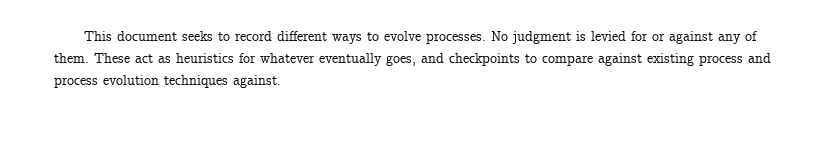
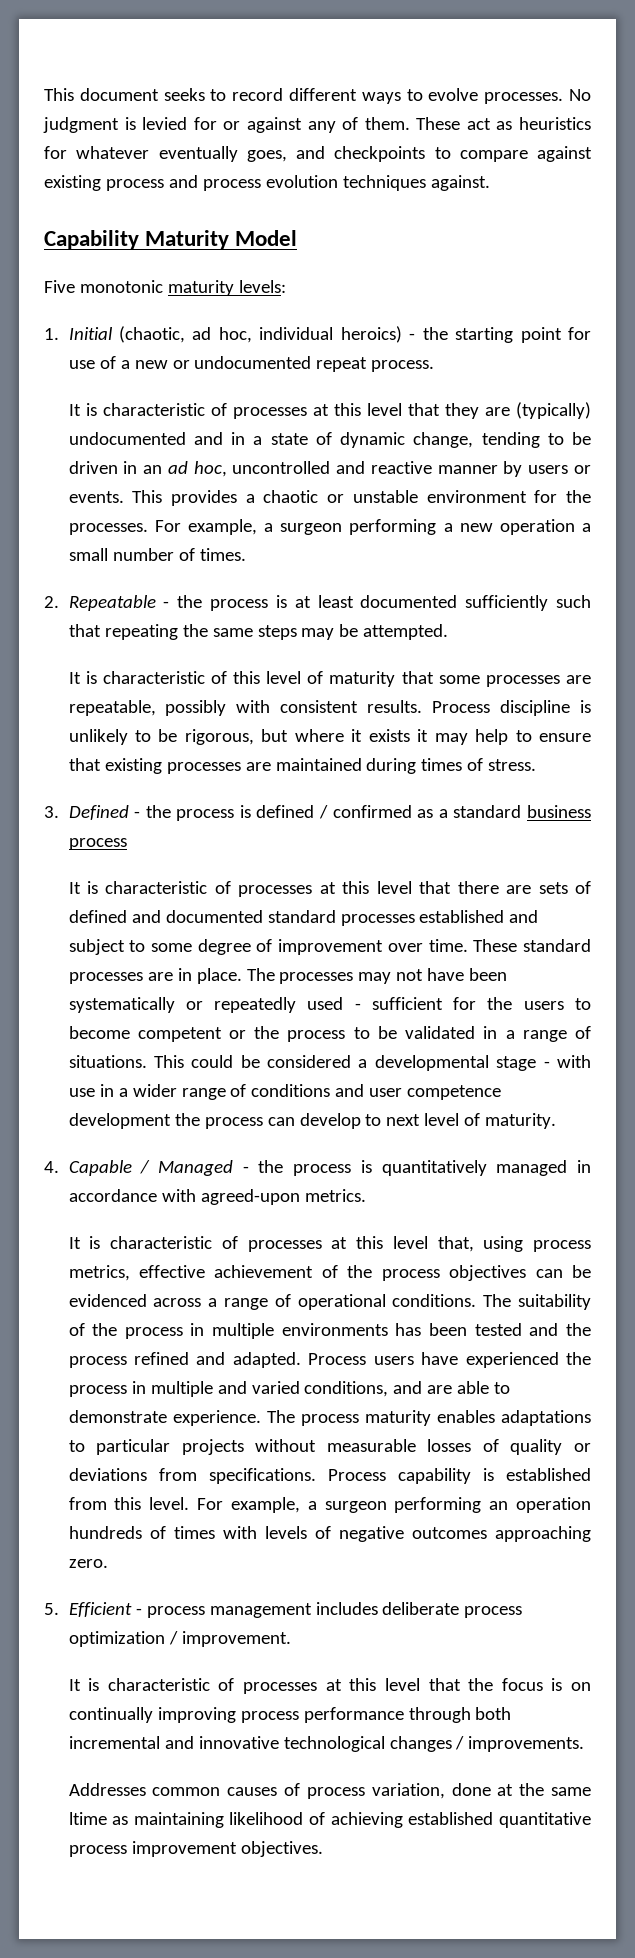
(281, 81) none -> [44,230,298,250] [44,280,286,296] [44,326,591,343] [68,356,435,372] [68,402,591,419] [68,432,592,448] [68,461,591,477] [68,490,591,506] [68,519,591,535] [68,548,246,561] [44,595,592,611] [68,624,449,640] [68,671,592,687] [68,700,591,716] [68,729,591,745] [68,758,537,774] [44,805,591,821] [68,838,127,850] [68,881,591,897] [68,910,539,926] [68,939,591,955] [68,968,508,984] [68,997,592,1013] [68,1026,591,1042] [68,1055,591,1071] [68,1084,502,1100] [68,1113,557,1129] [44,1160,591,1176] [68,1189,366,1205] [68,1236,591,1252] [68,1265,591,1281] [68,1294,591,1310] [68,1323,591,1339] [68,1352,592,1368] [68,1381,511,1397] [68,1410,591,1426] [68,1439,591,1455] [68,1468,591,1484] [68,1497,591,1513] [68,1526,591,1542] [68,1559,108,1568] [44,1602,523,1618] [68,1631,291,1647] [68,1678,591,1694] [68,1707,512,1723] [68,1736,585,1752] [68,1783,592,1799] [68,1812,591,1828] [68,1841,323,1857] // Capability Maturity Model // Five monotonic maturity levels: // 1. Initial (chaotic, ad hoc, individual heroics) - the starting point for use of a new or undocumented repeat process. // It is characteristic of processes at this level that they are (typically) undocumented and in a state of dynamic change, tending to be driven in an ad hoc, uncontrolled and reactive manner by users or events. This provides a chaotic or unstable environment for the processes. For example, a surgeon performing a new operation a small number of times. // 2. Repeatable - the process is at least documented sufficiently such that repeating the same steps may be attempted. // It is characteristic of this level of maturity that some processes are repeatable, possibly with consistent results. Process discipline is unlikely to be rigorous, but where it exists it may help to ensure that existing processes are maintained during times of stress. // 3. Defined - the process is defined / confirmed as a standard business process // It is characteristic of processes at this level that there are sets of defined and documented standard processes established and subject to some degree of improvement over time. These standard processes are in place. The processes may not have been systematically or repeatedly used - sufficient for the users to become competent or the process to be validated in a range of situations. This could be considered a developmental stage - with use in a wider range of conditions and user competence development the process can develop to next level of maturity. // 4. Capable / Managed - the process is quantitatively managed in accordance with agreed-upon metrics. // It is characteristic of processes at this level that, using process metrics, effective achievement of the process objectives can be evidenced across a range of operational conditions. The suitability of the process in multiple environments has been tested and the process refined and adapted. Process users have experienced the process in multiple and varied conditions, and are able to demonstrate experience. The process maturity enables adaptations to particular projects without measurable losses of quality or deviations from specifications. Process capability is established from this level. For example, a surgeon performing an operation hundreds of times with levels of negative outcomes approaching zero. // 5. Efficient - process management includes deliberate process optimization / improvement. // It is characteristic of processes at this level that the focus is on continually improving process performance through both incremental and innovative technological changes / improvements. // Addresses common causes of process variation, done at the same ltime as maintaining likelihood of achieving established quantitative process improvement objectives.

